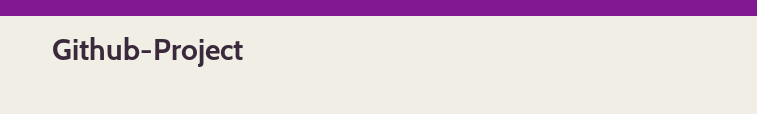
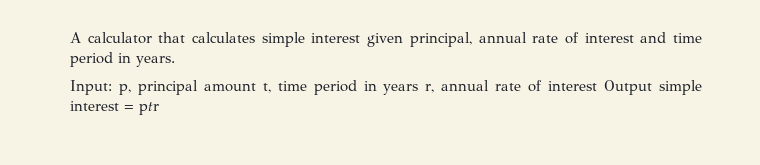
[52,37,243,67] Github-Project -> [70,32,702,47] [70,52,175,67] [70,80,702,95] [70,101,159,115] A calculator that calculates simple interest given principal, annual rate of interest and time period in years. // Input: p, principal amount t, time period in years r, annual rate of interest Output simple interest = ptr

